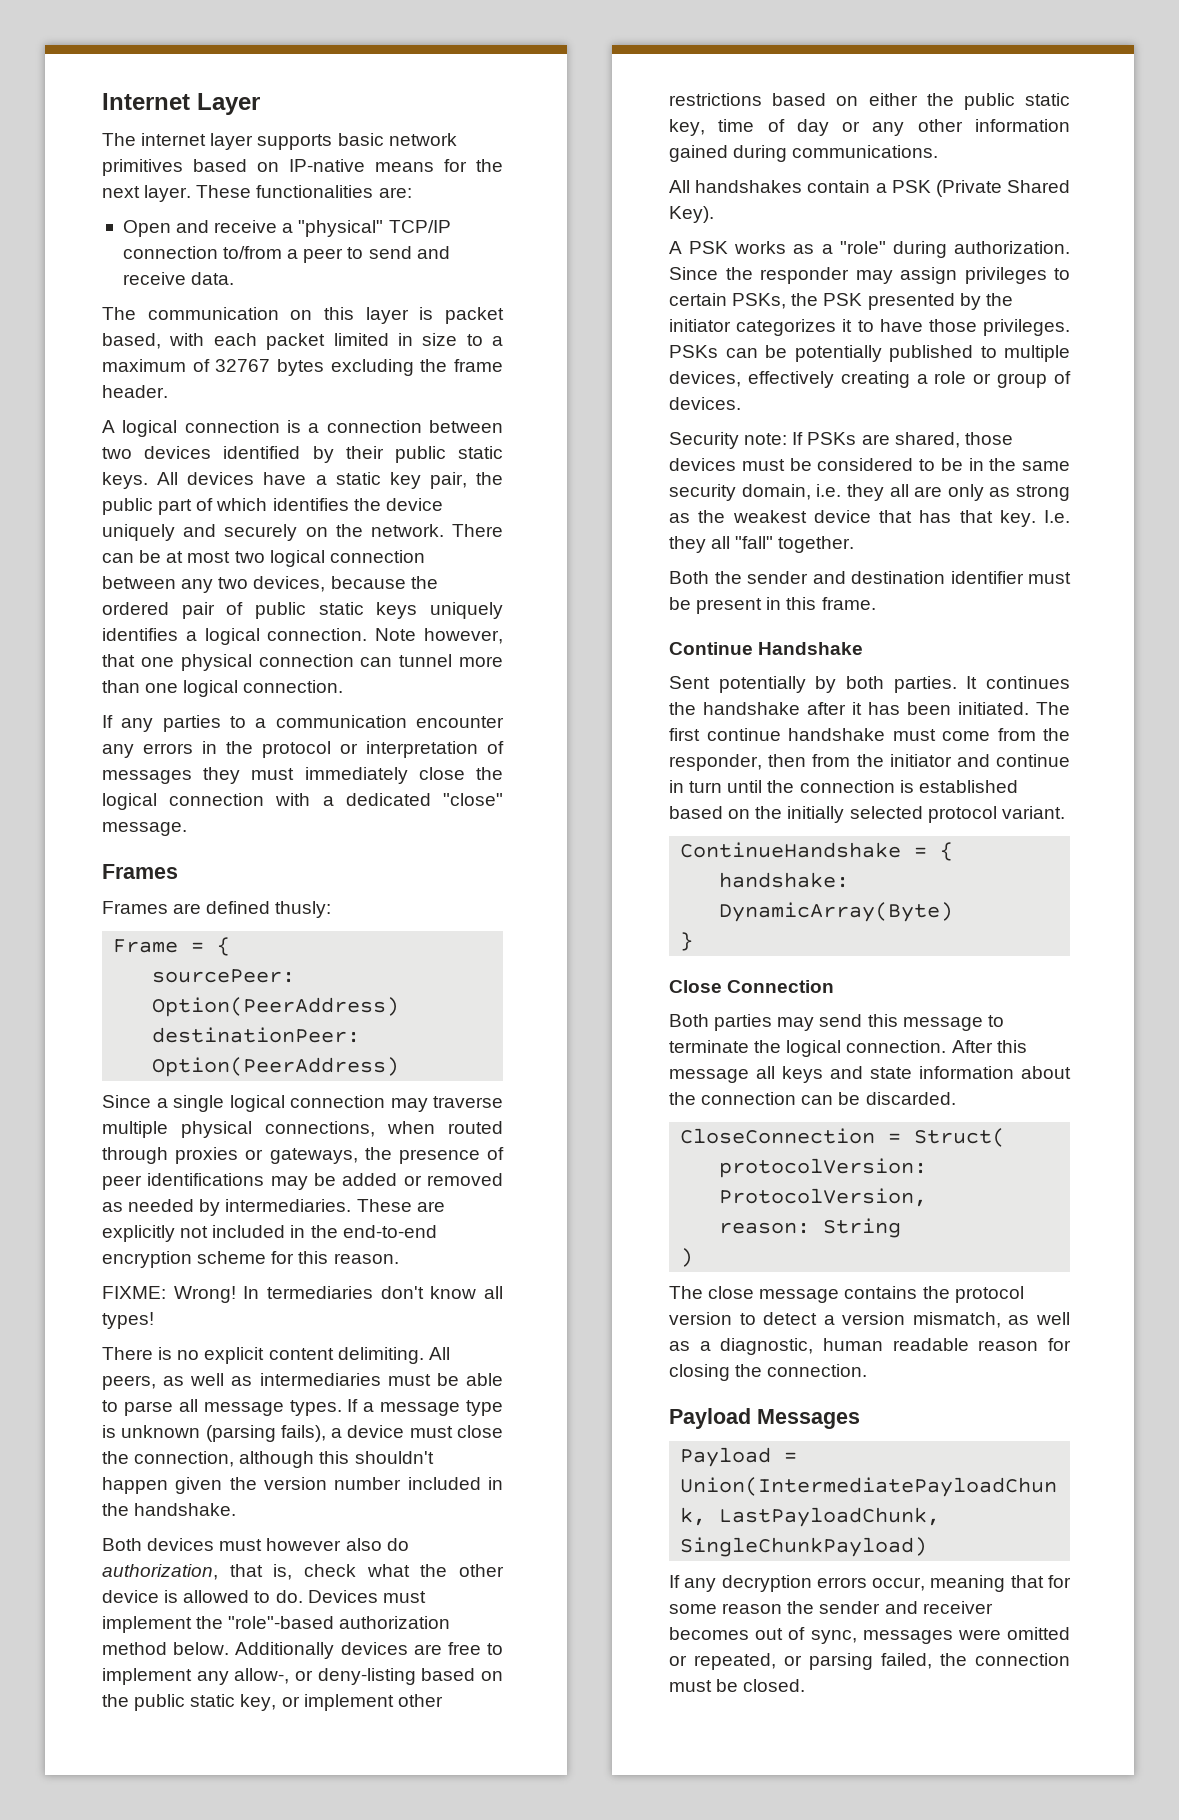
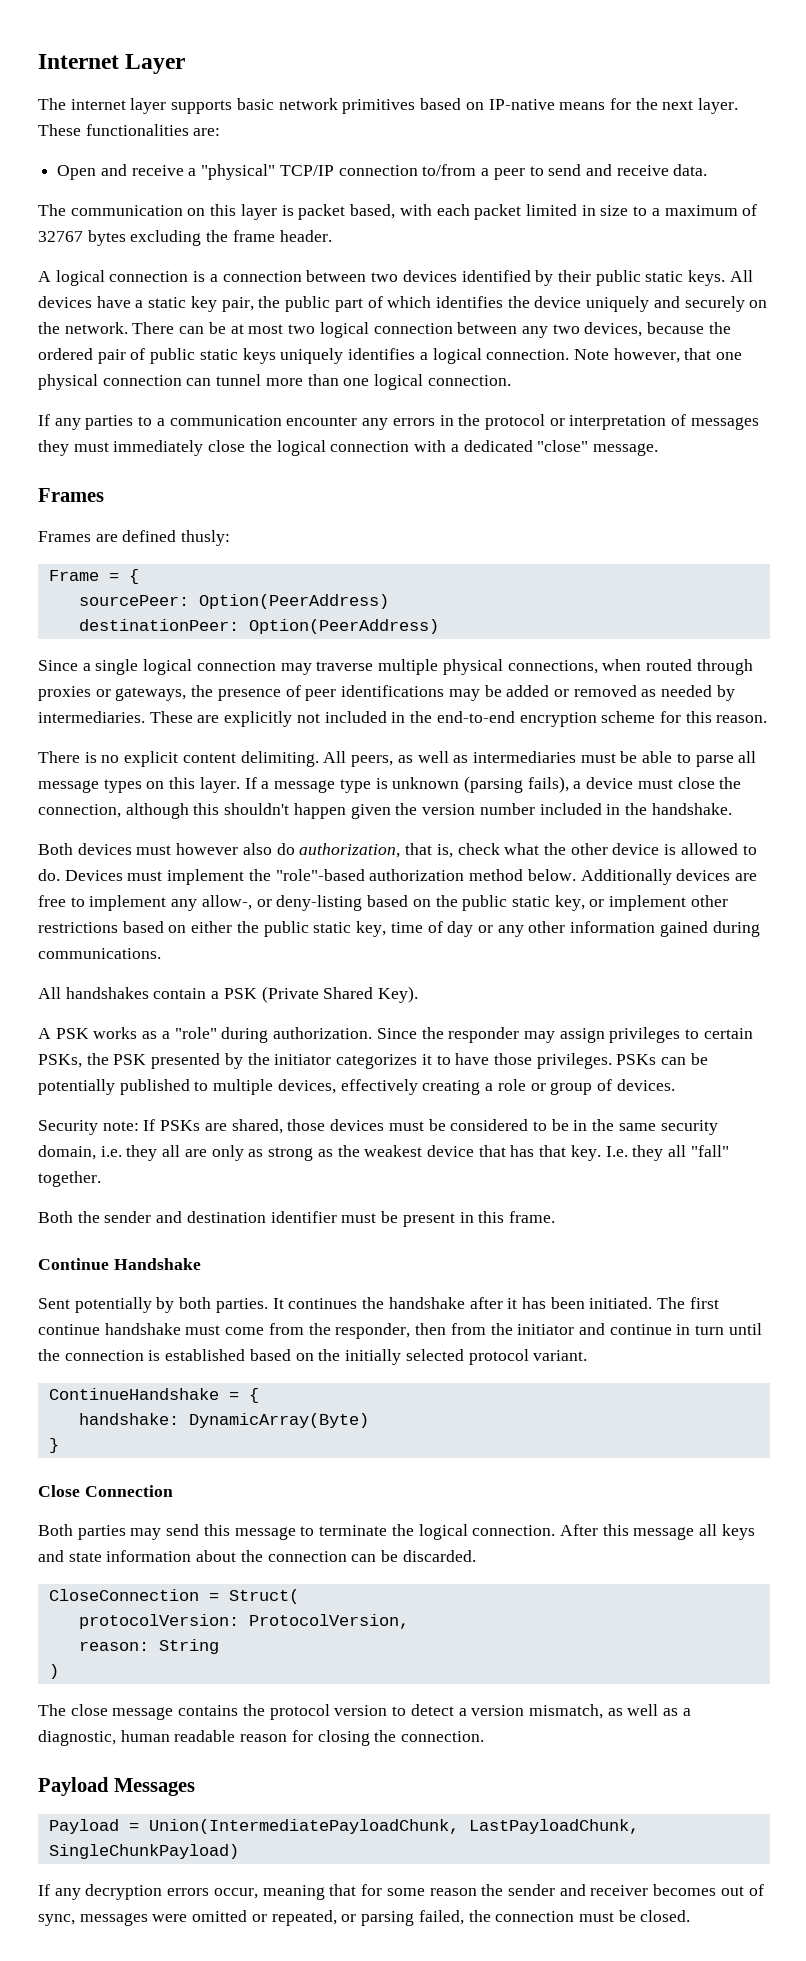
[102,1286,504,1303] [102,1312,154,1329] // FIXME: Wrong! In termediaries don't know all types! -> (768, 719) none
[289,1400,342,1416] types. -> [103,777,240,793] types on this layer.

